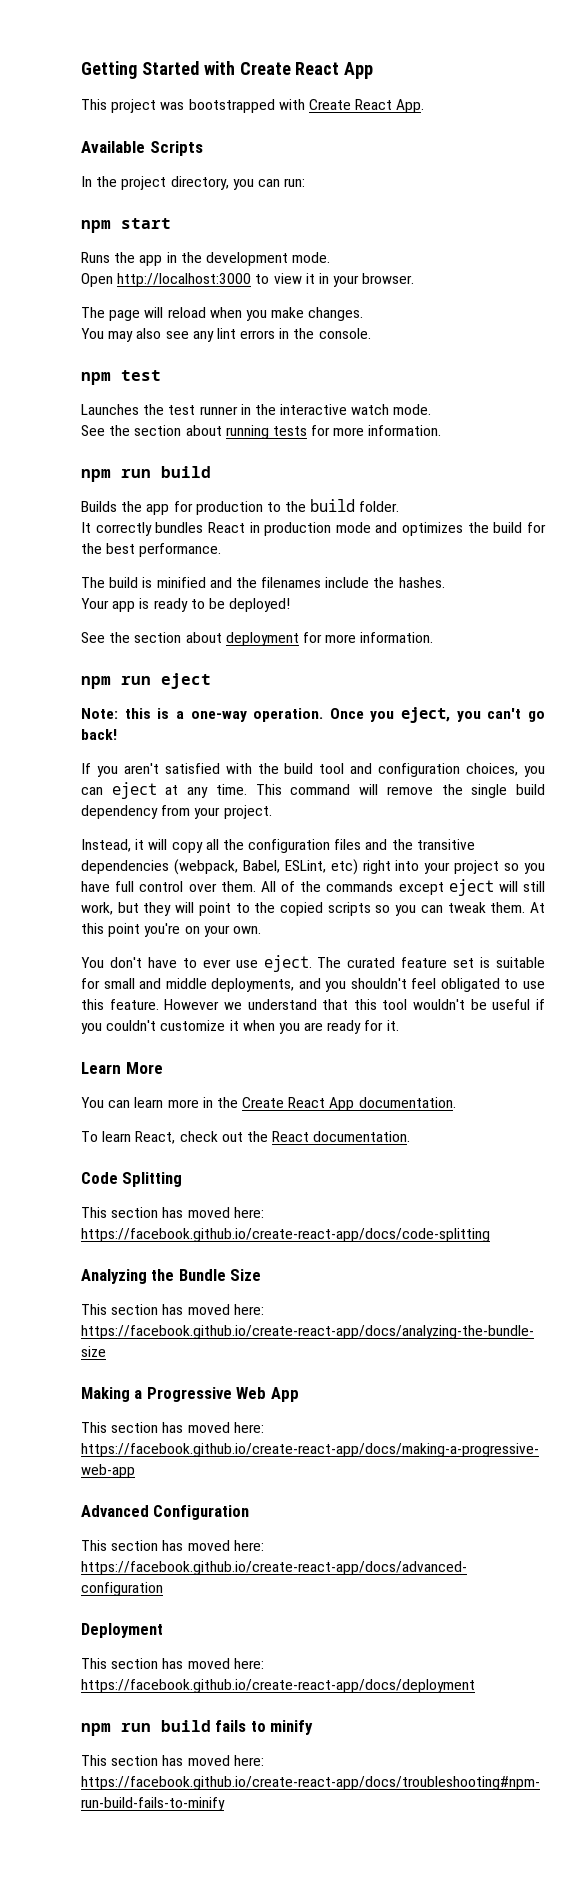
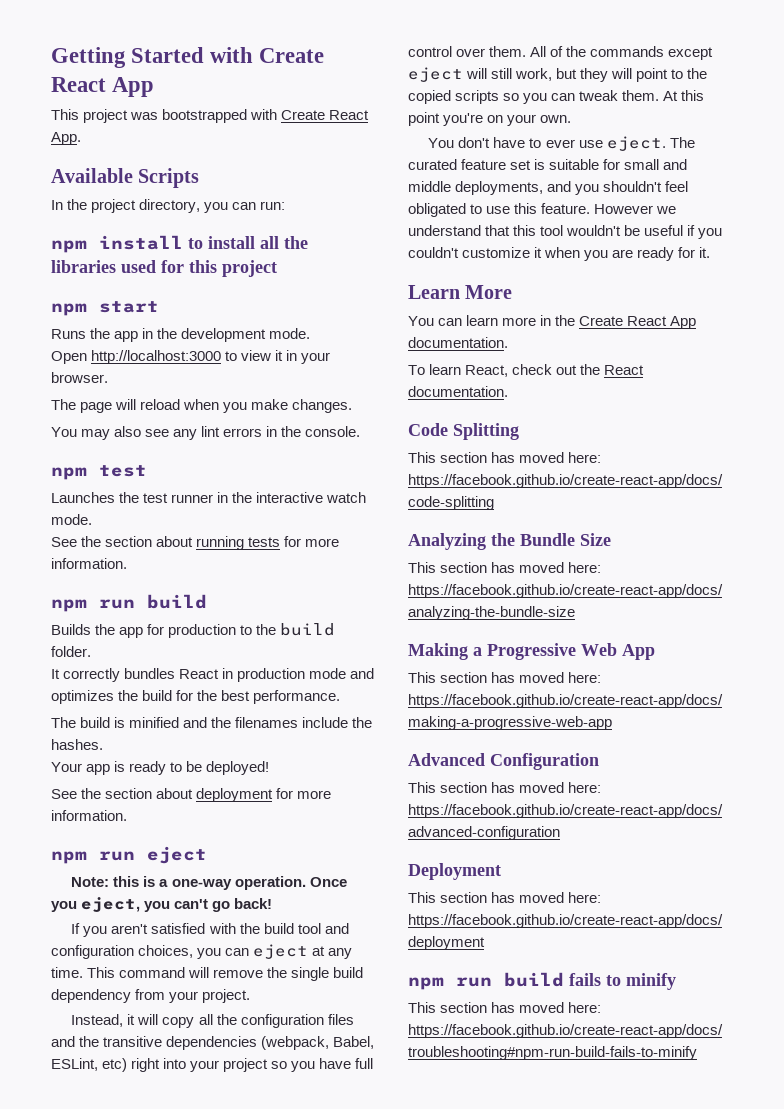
(306, 182) none -> [51,235,308,253] [51,260,277,277] // npm install to install all the libraries used for this project

